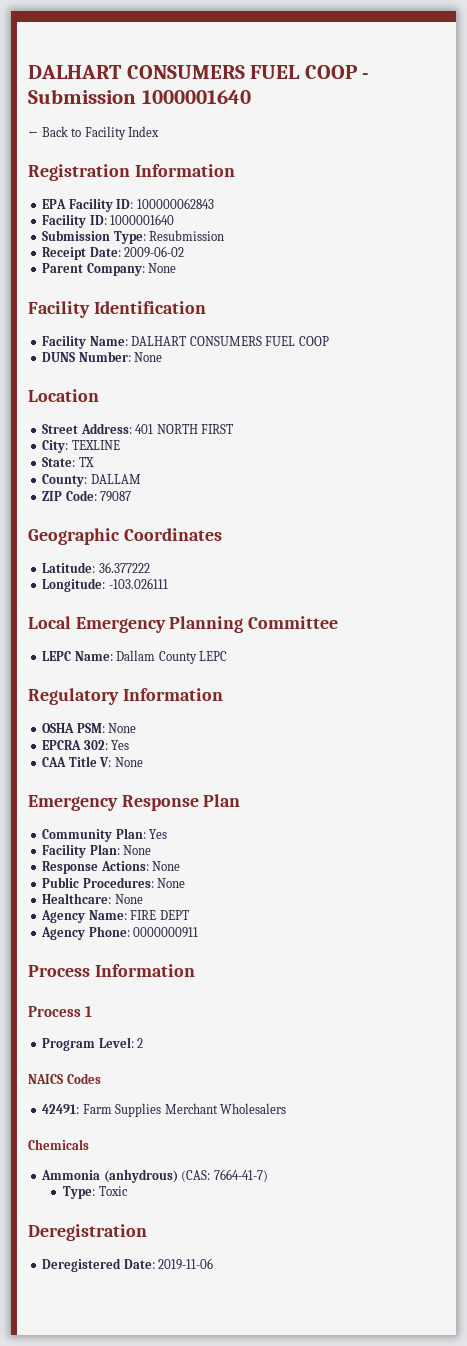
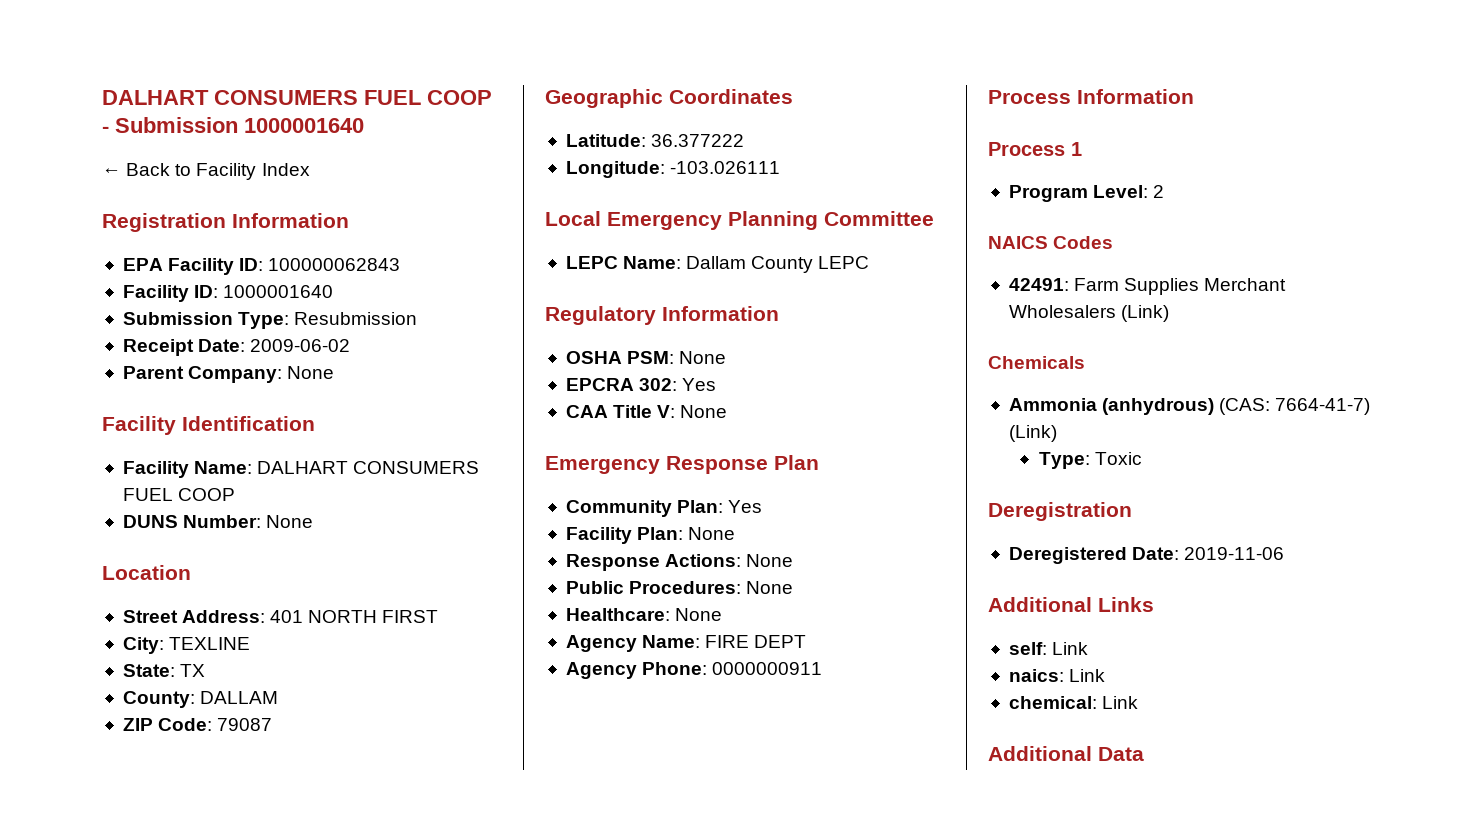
(287, 1108) none -> [1121,305,1170,322] (Link)
(268, 1175) none -> [1008,425,1057,442] (Link)
(214, 1264) none -> [988,597,1154,612] [1008,642,1089,655] [1008,669,1106,682] [1008,696,1139,709] [988,746,1144,761] // Additional Links // self: Link // naics: Link // chemical: Link // Additional Data

